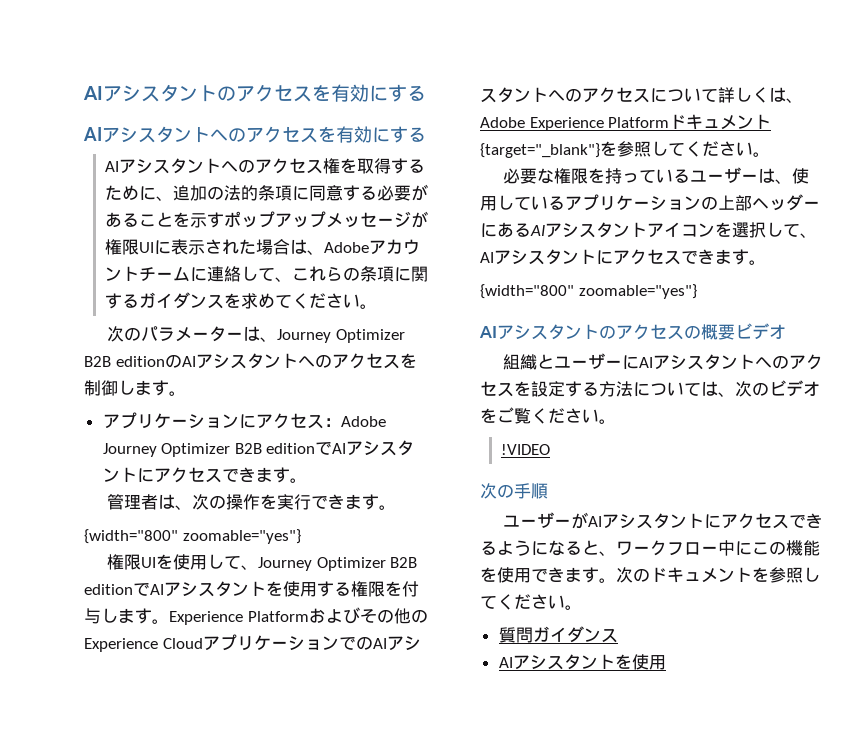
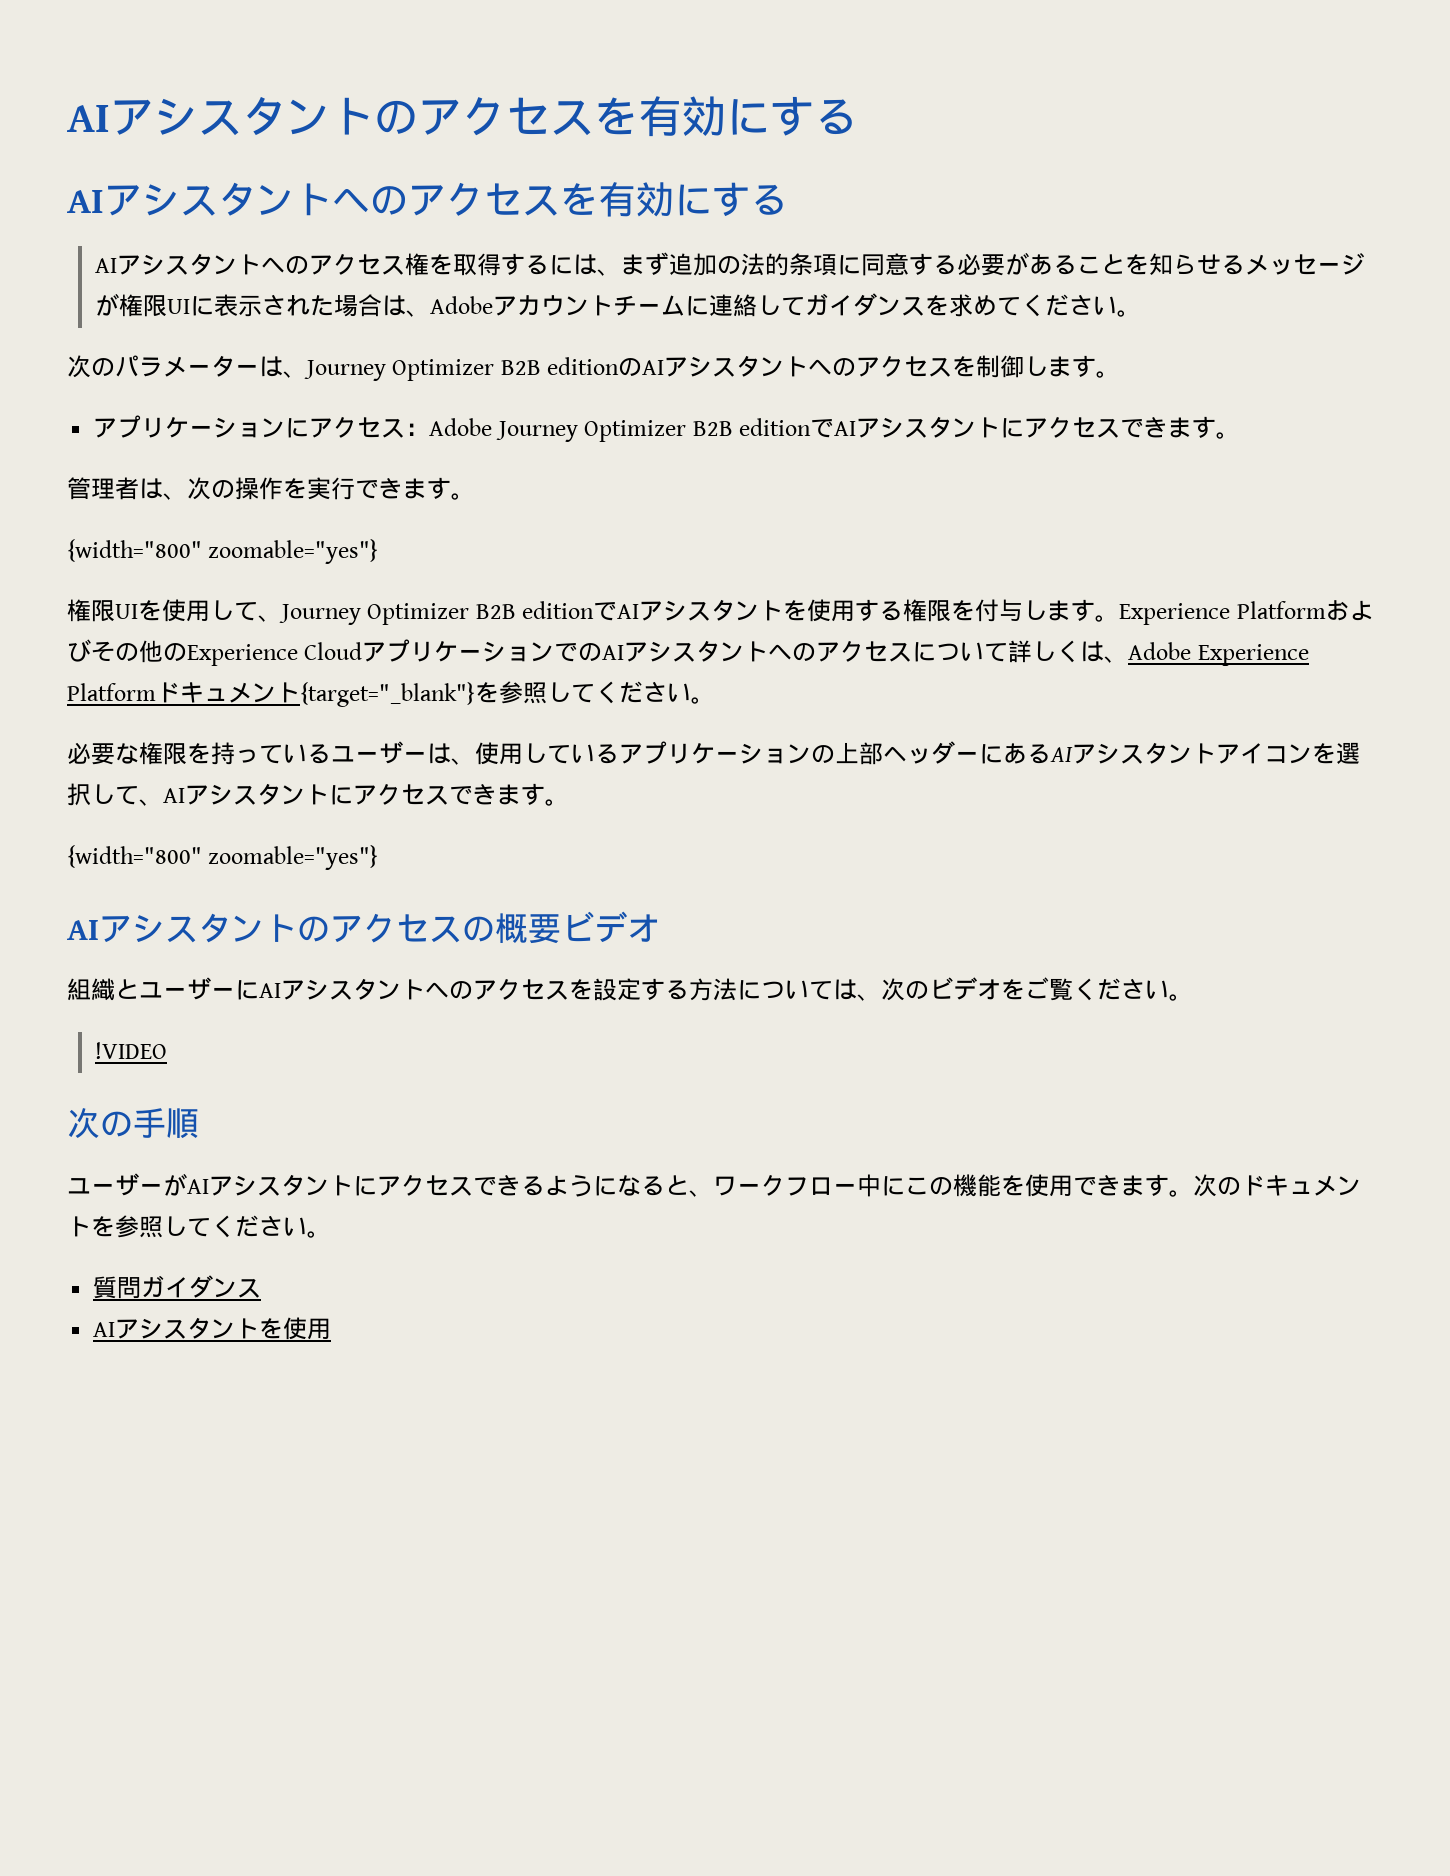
[105,185,174,201] ために、 -> [548,252,669,276] には、まず
[190,211,327,228] 示すポップアップ -> [1148,253,1245,275] 知らせる
[275,266,429,282] [105,293,140,309] 、これらの条項に関する -> (805, 306) none

